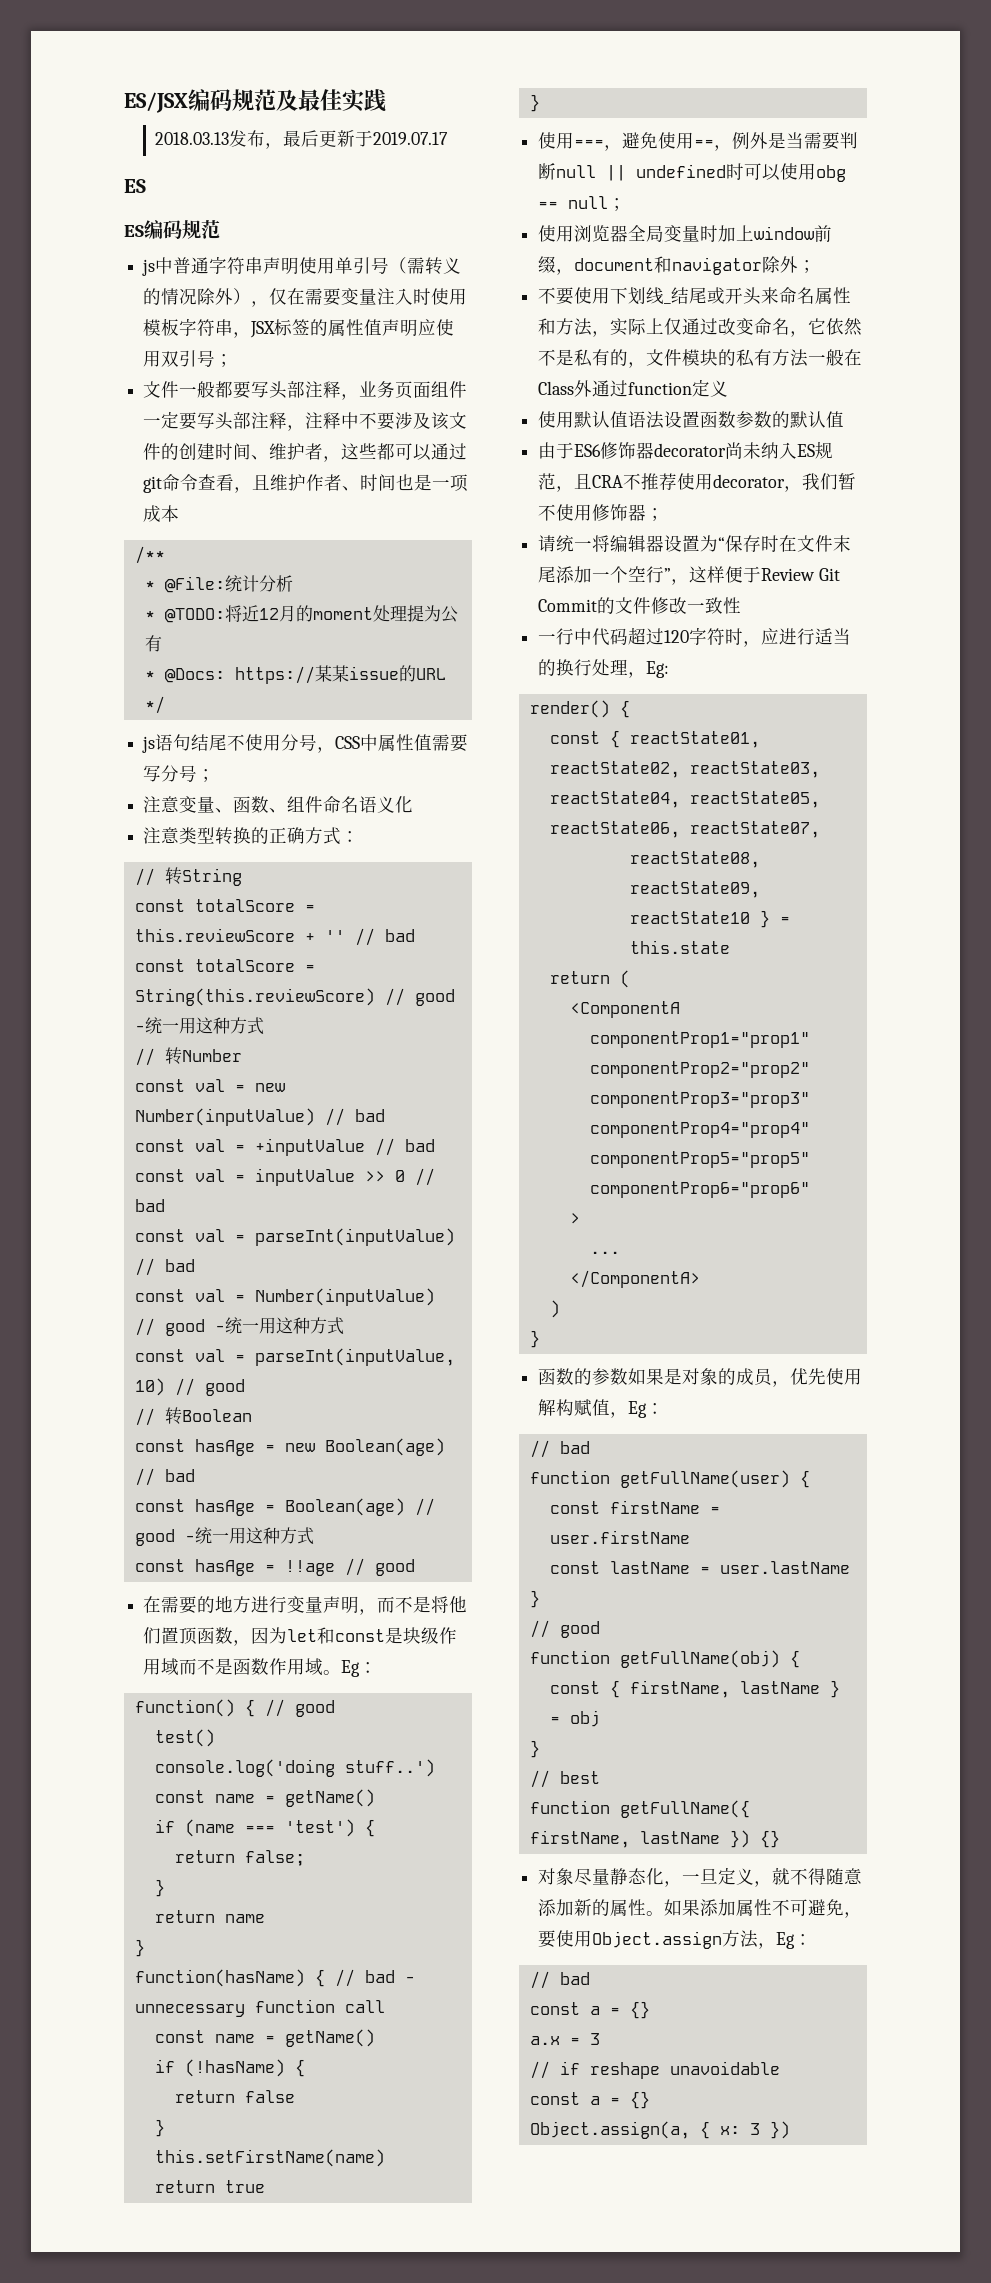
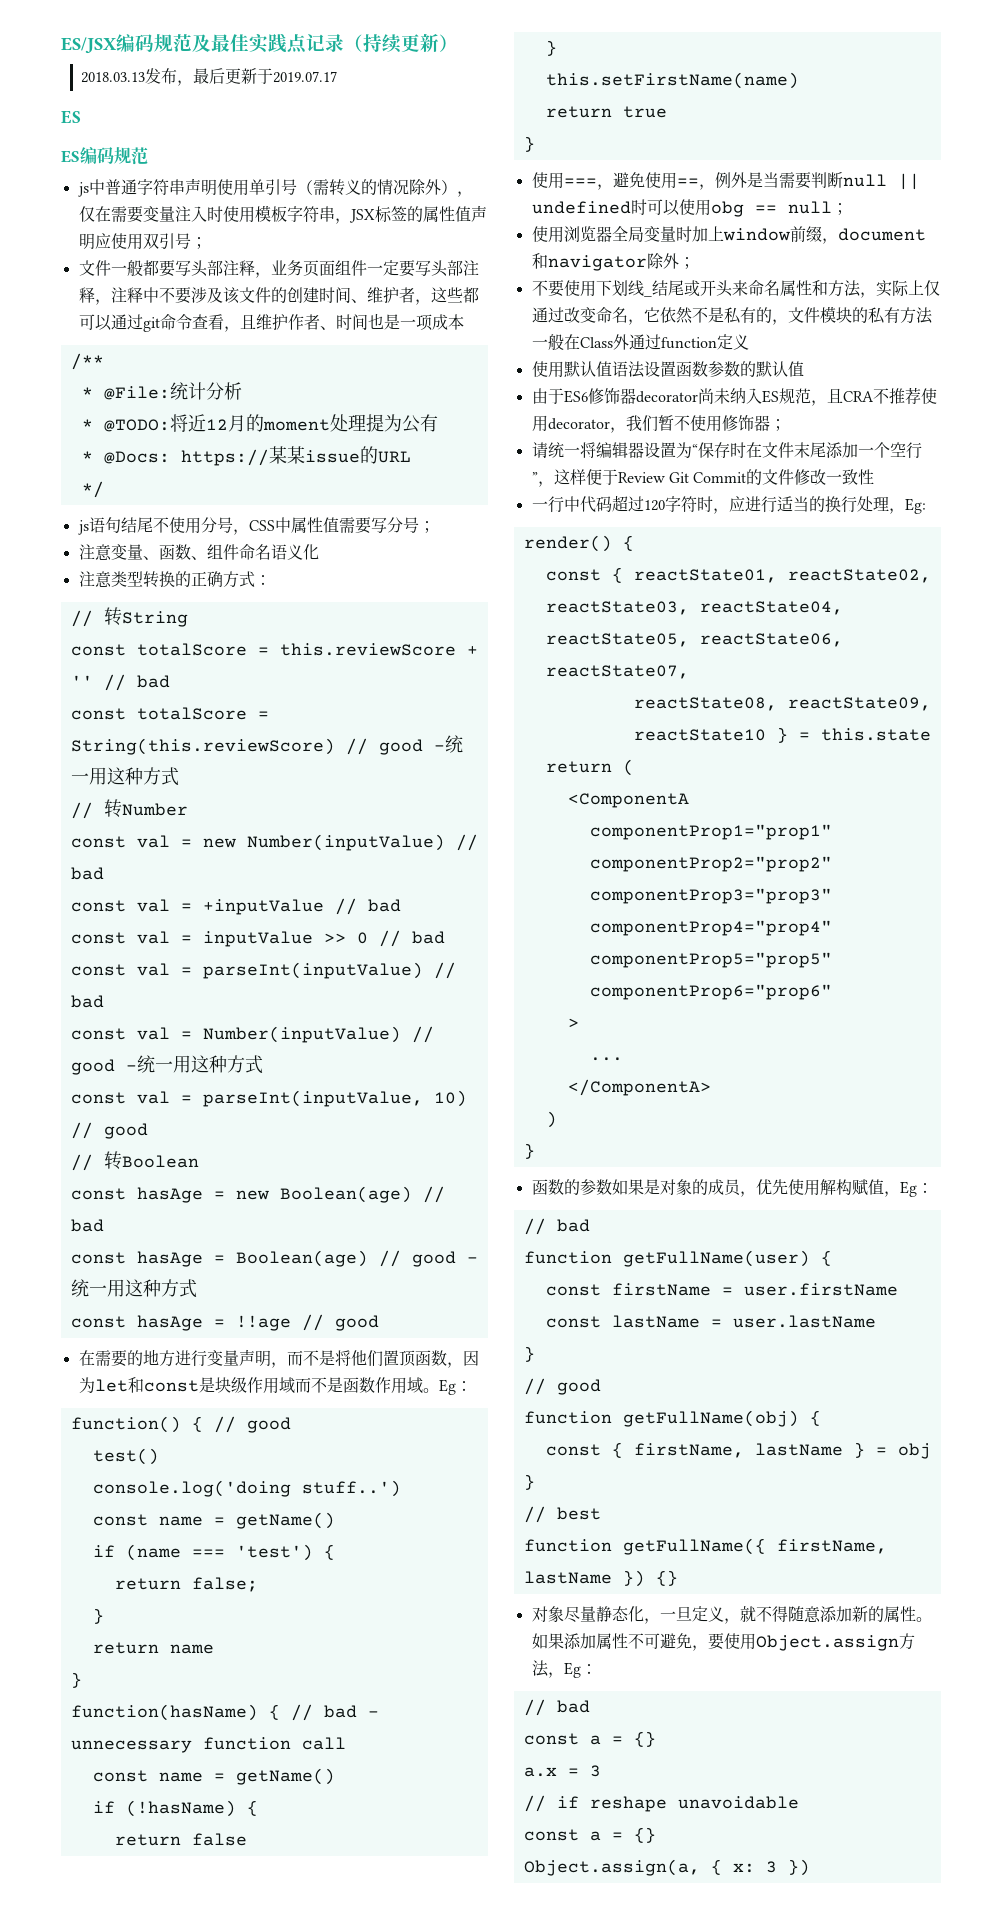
(386, 100) none -> [287,33,458,54] 点记录（持续更新）

